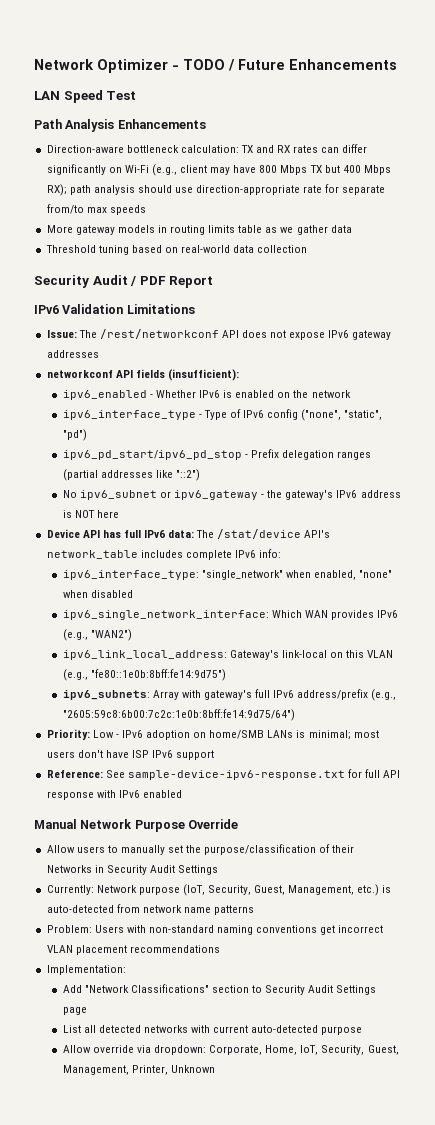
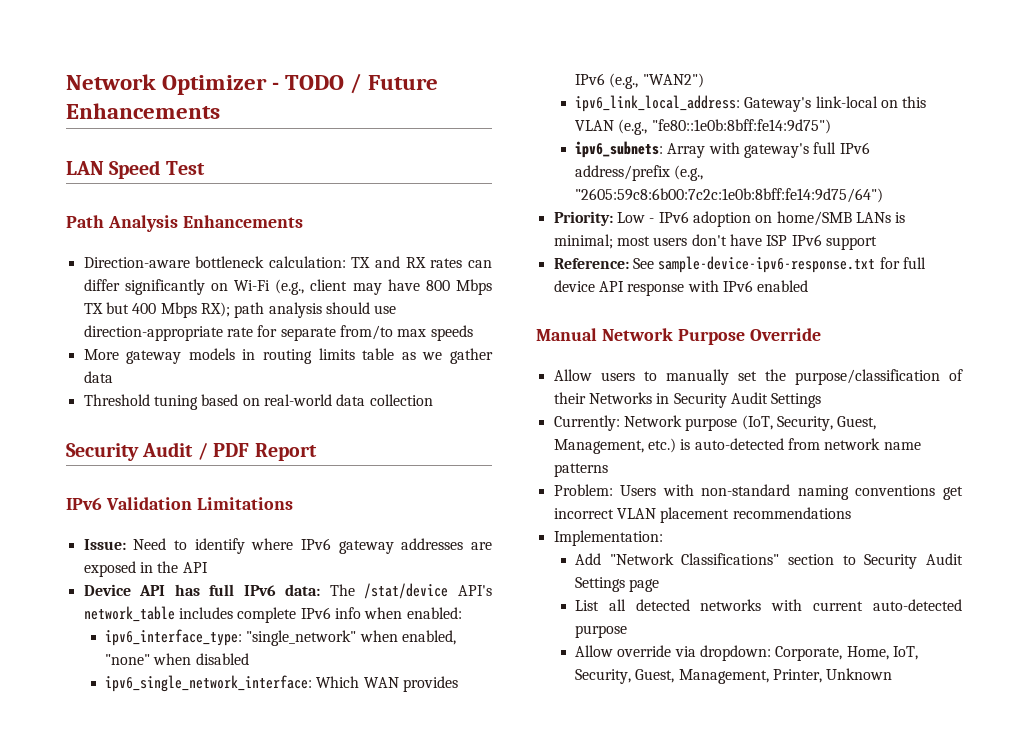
[78,329,392,340] [46,350,99,358] [46,369,239,381] [62,390,351,400] [62,409,383,421] [62,429,87,441] [62,449,372,460] [62,469,201,481] [62,490,401,500] [62,510,119,518] The /rest/networkconf API does not expose IPv6 gateway addresses // networkconf API fields (insufficient): // ipv6_enabled - Whether IPv6 is enabled on the network // ipv6_interface_type - Type of IPv6 config ("none", "static", "pd") // ipv6_pd_start/ipv6_pd_stop - Prefix delegation ranges (partial addresses like "::2") // No ipv6_subnet or ipv6_gateway - the gateway's IPv6 address is NOT here -> [133,538,493,554] [83,561,208,577] Need to identify where IPv6 gateway addresses are exposed in the API
[259,549,282,558] info: -> [334,607,462,619] info when enabled:
(381, 773) none -> [553,280,595,292] device

